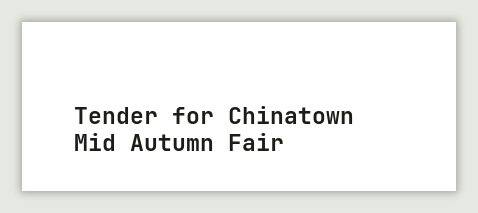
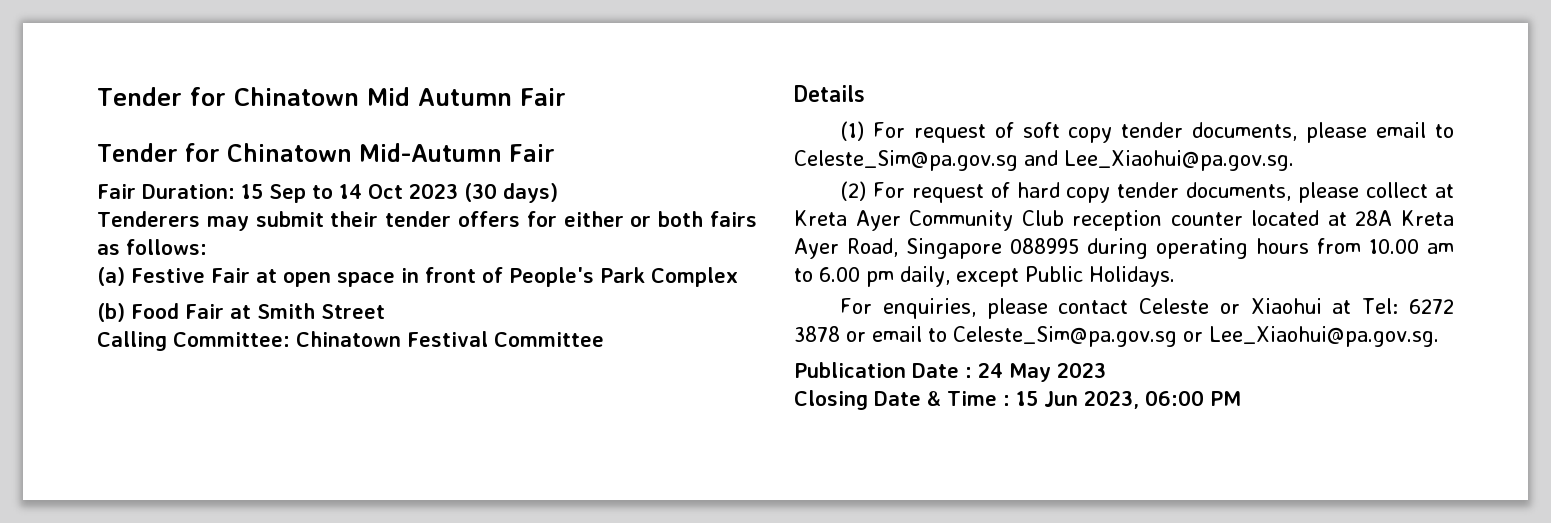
(284, 142) none -> [97,143,555,162] [97,183,558,203] [97,211,757,231] [97,239,207,255] [97,267,738,287] [97,303,385,322] [97,331,604,351] [794,85,865,102] [839,121,1454,143] [794,150,1294,171] [839,181,1454,203] [794,210,1454,231] [794,238,1454,259] [794,266,1175,287] [839,298,1454,319] [794,326,1439,347] [794,362,1106,382] [794,390,1241,410] // Tender for Chinatown Mid-Autumn Fair // Fair Duration: 15 Sep to 14 Oct 2023 (30 days) // Tenderers may submit their tender offers for either or both fairs as follows: // (a) Festive Fair at open space in front of People's Park Complex // (b) Food Fair at Smith Street // Calling Committee: Chinatown Festival Committee // Details // (1) For request of soft copy tender documents, please email to Celeste_Sim@pa.gov.sg and Lee_Xiaohui@pa.gov.sg. // (2) For request of hard copy tender documents, please collect at Kreta Ayer Community Club reception counter located at 28A Kreta Ayer Road, Singapore 088995 during operating hours from 10.00 am to 6.00 pm daily, except Public Holidays. // For enquiries, please contact Celeste or Xiaohui at Tel: 6272 3878 or email to Celeste_Sim@pa.gov.sg or Lee_Xiaohui@pa.gov.sg. // Publication Date : 24 May 2023 // Closing Date & Time : 15 Jun 2023, 06:00 PM

